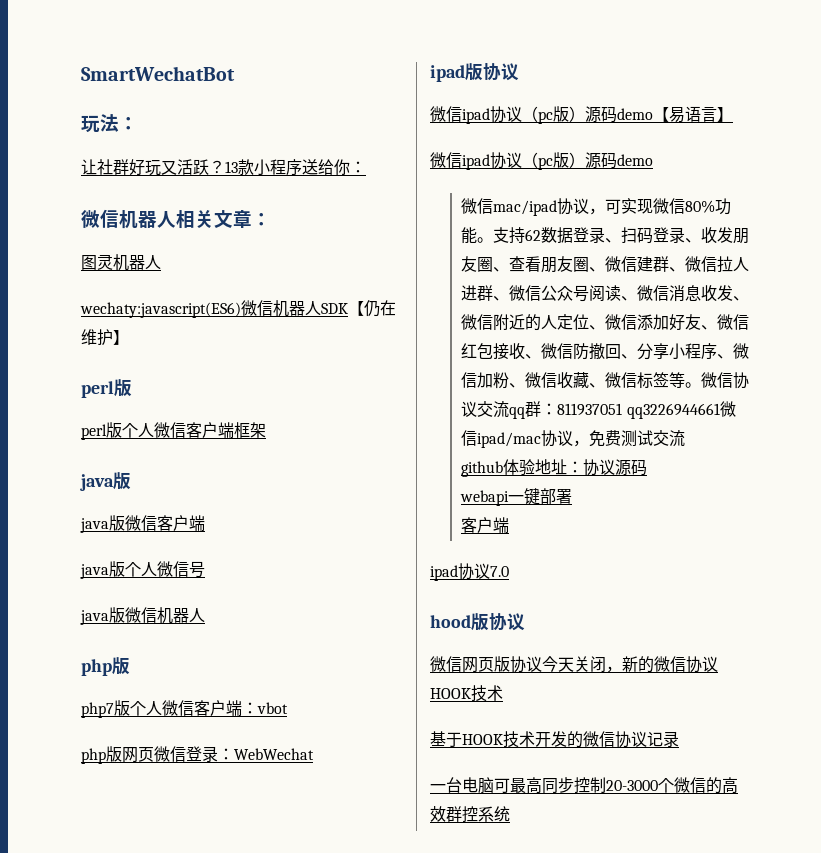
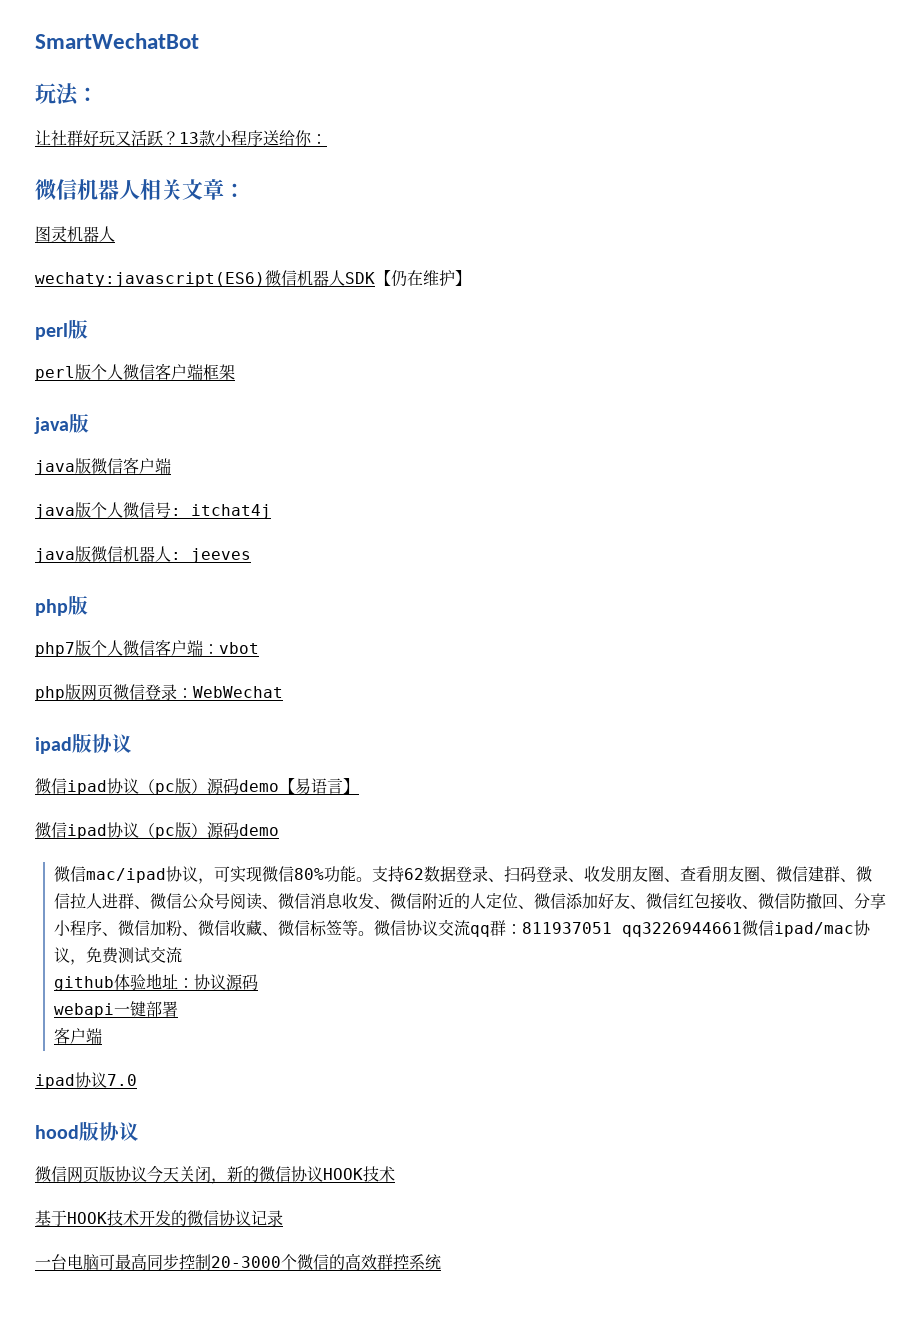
(205, 569) none -> [171,504,271,519] : itchat4j
(205, 615) none -> [171,548,251,563] : jeeves

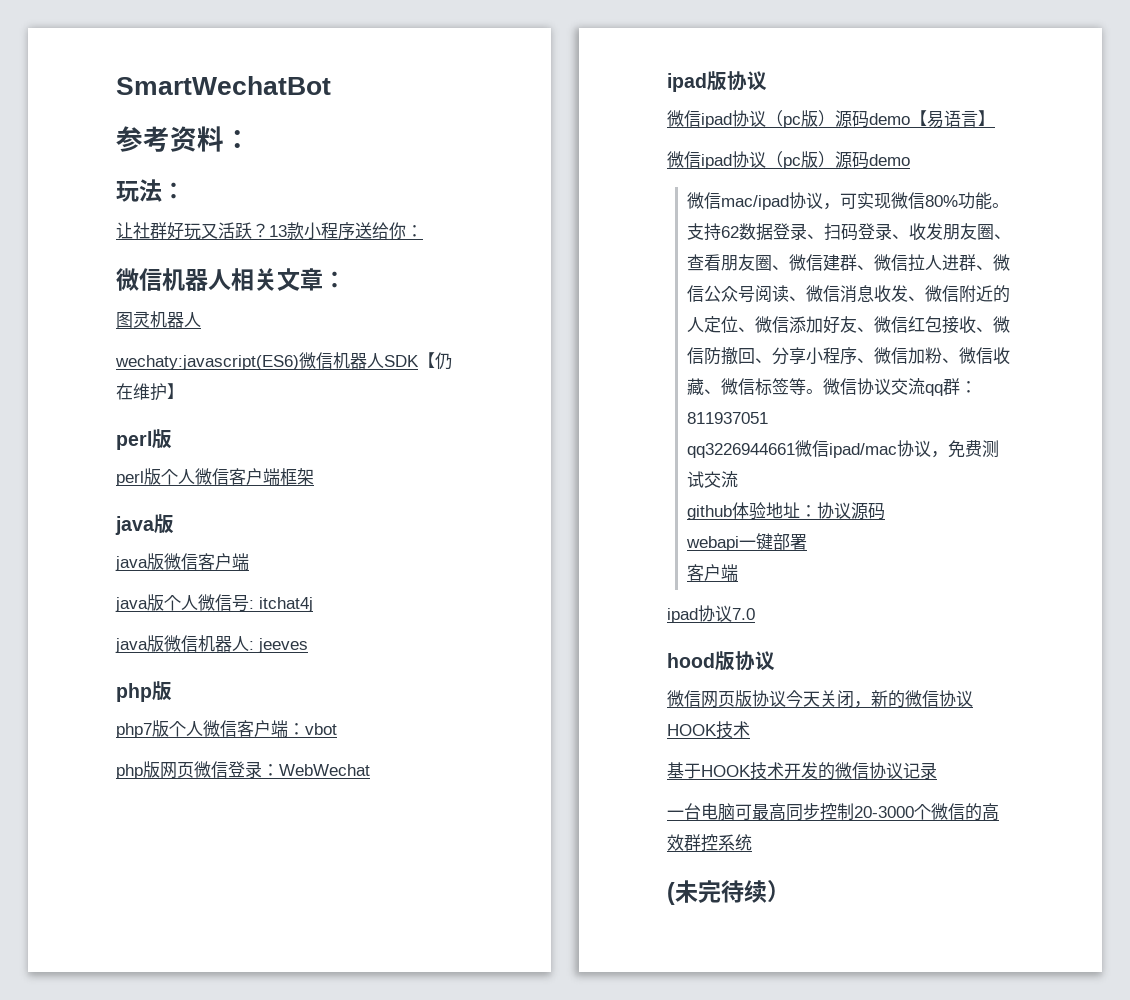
(199, 41) none -> [116,126,251,152] // 参考资料：
(613, 928) none -> (769, 418) //
(441, 1262) none -> [667,880,790,905] // (未完待续）

